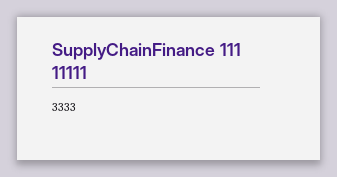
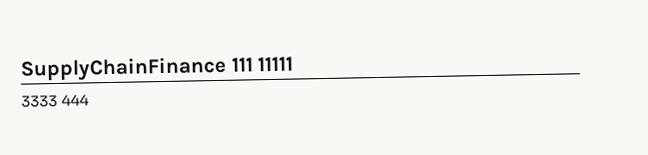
(76, 107) none -> [60,94,89,106] 444

